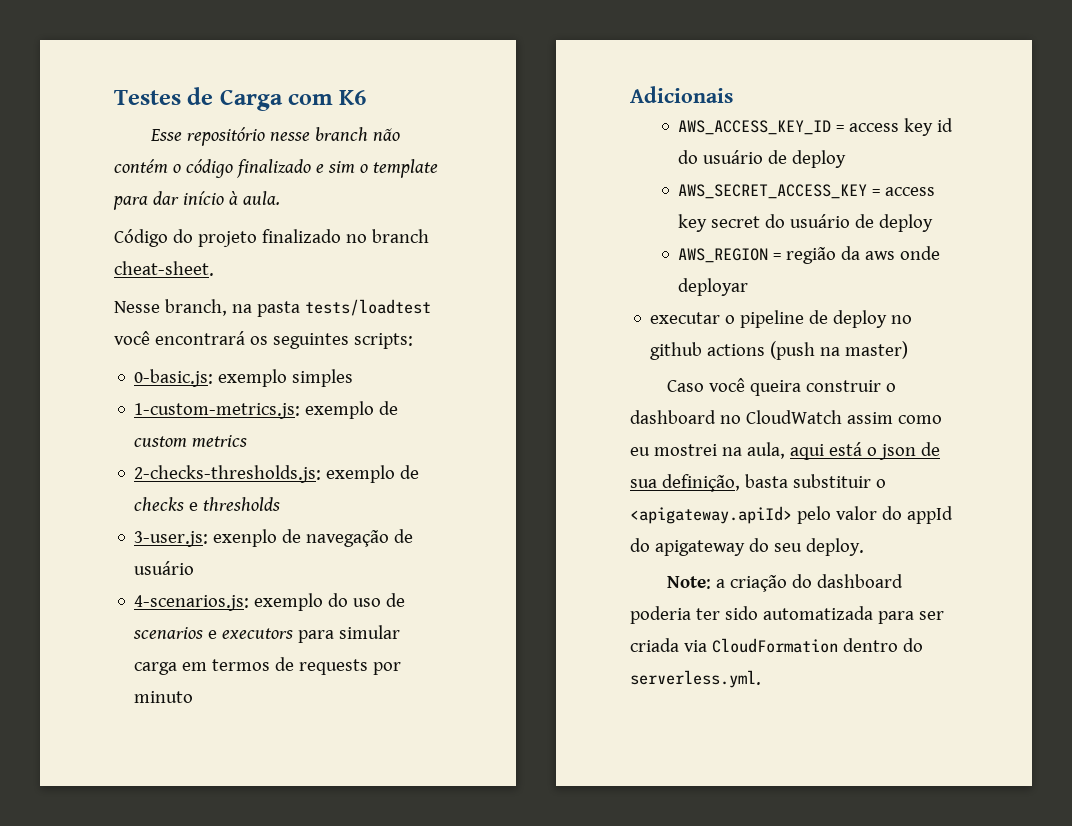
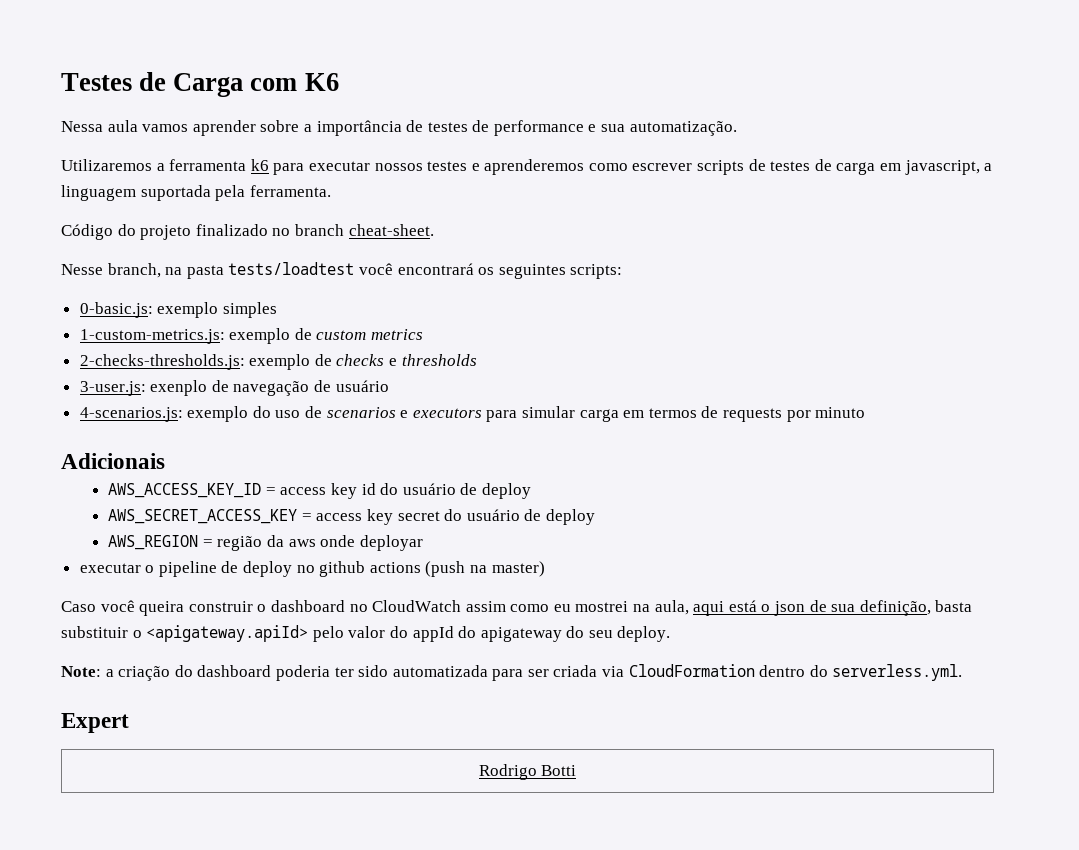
[149,127,400,146] [114,159,438,178] [113,191,280,210] Esse repositório nesse branch não contém o código finalizado e sim o template para dar início à aula. -> [61,120,737,136] [61,159,993,175] [61,185,331,201] Nessa aula vamos aprender sobre a importância de testes de performance e sua automatização. // Utilizaremos a ferramenta k6 para executar nossos testes e aprenderemos como escrever scripts de testes de carga em javascript, a linguagem suportada pela ferramenta.
(761, 679) none -> [61,713,129,733] [478,764,577,780] // Expert // Rodrigo Botti

